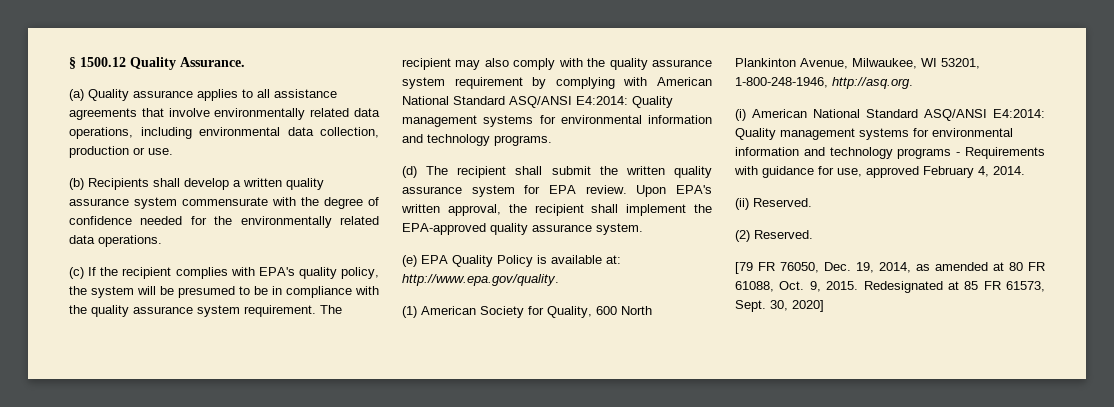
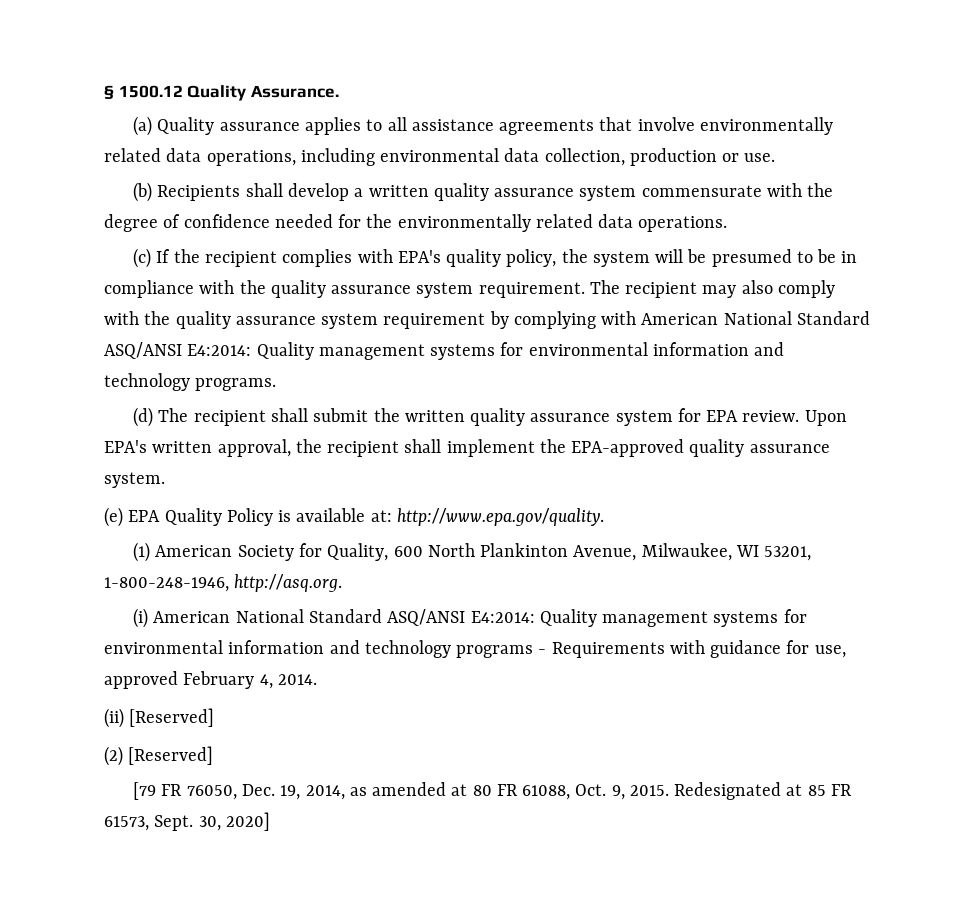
[753,198,812,207] Reserved. -> [129,708,215,727] [Reserved]
[754,230,813,239] Reserved. -> [128,746,214,765] [Reserved]

